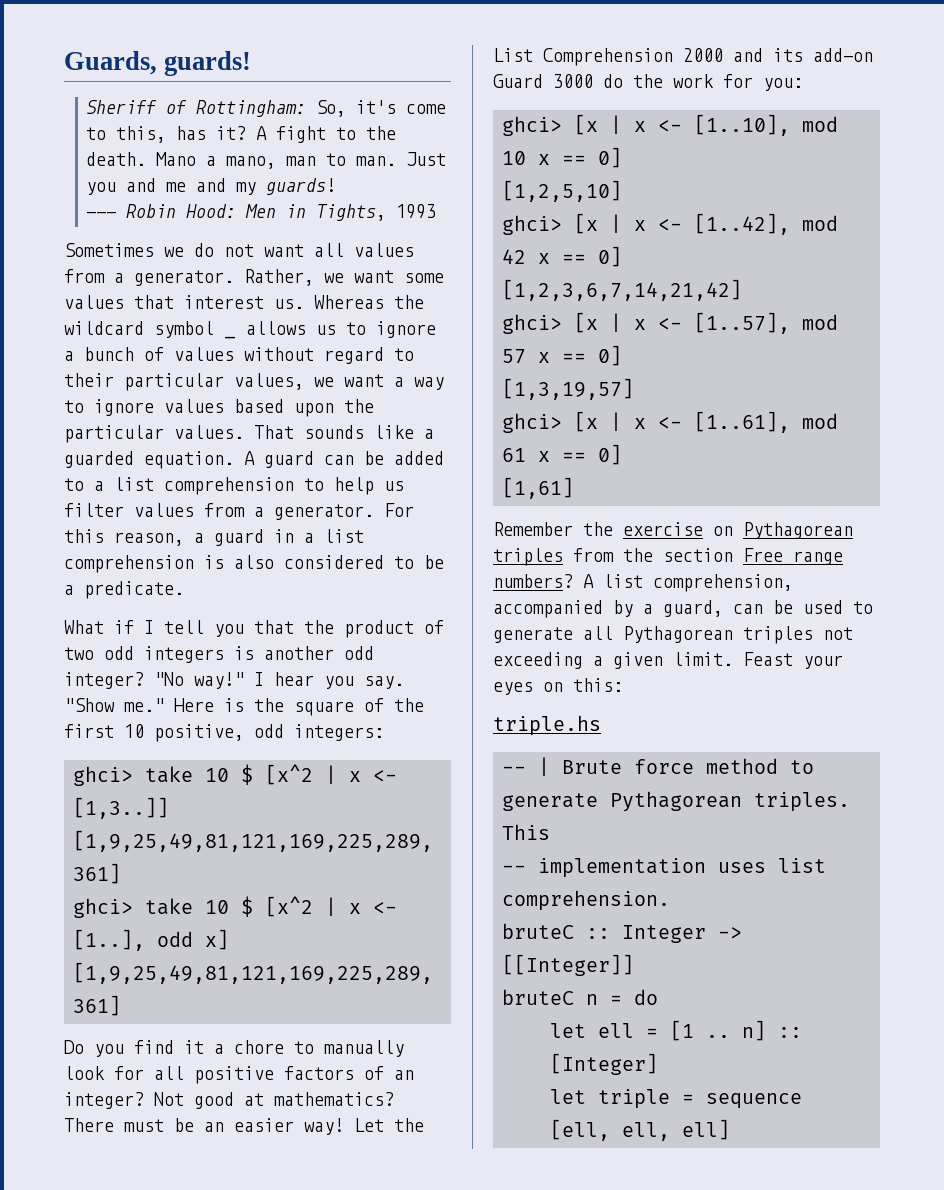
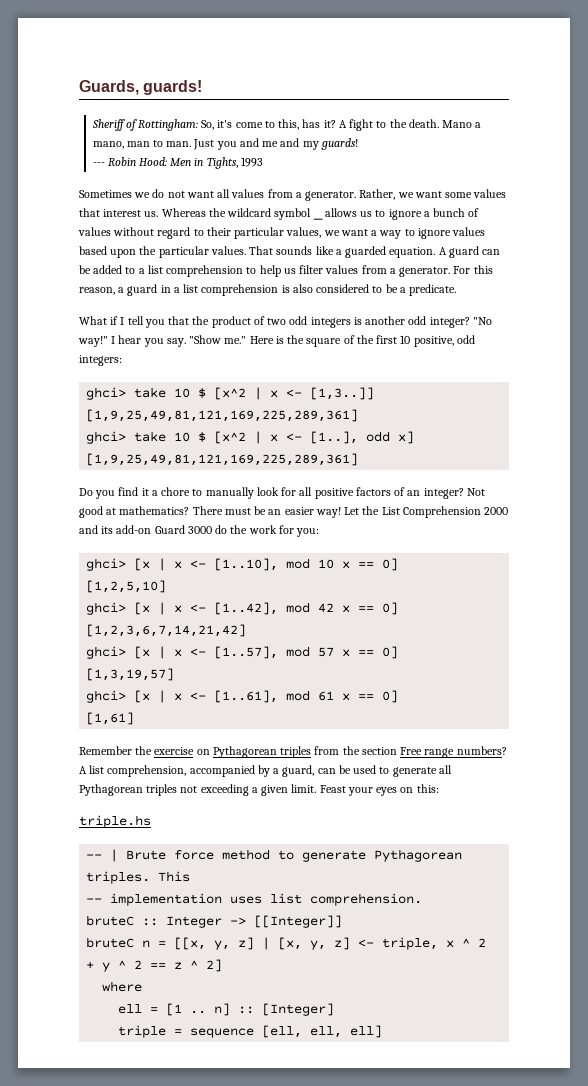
[634,989,658,1005] [550,1023,586,1038] do // let -> [174,937,487,950] [86,959,223,972] [102,981,143,992] [[x, y, z] | [x, y, z] <- triple, x ^ 2 + y ^ 2 == z ^ 2] // where //
[550,1089,586,1104] let -> (335, 1009) none

